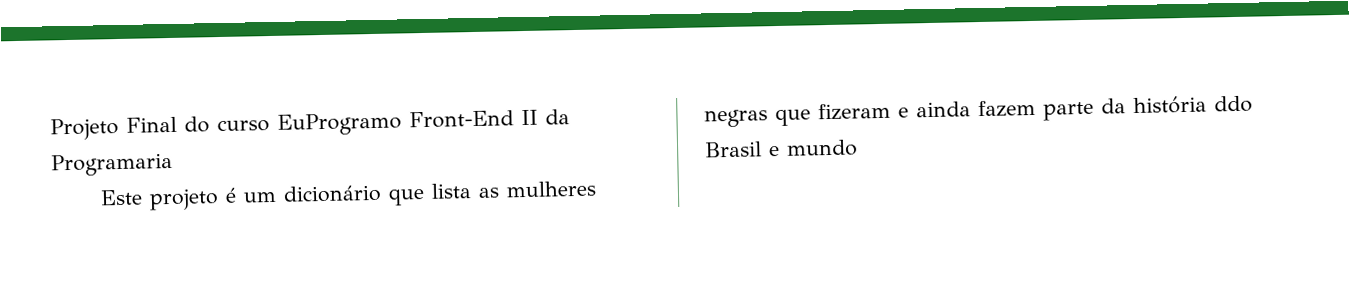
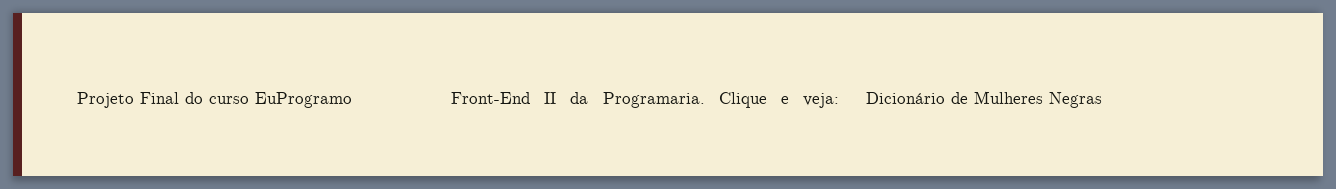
[51,152,173,177] [99,180,597,211] [704,95,1253,128] [704,139,858,158] Programaria // Este projeto é um dicionário que lista as mulheres negras que fizeram e ainda fazem parte da história ddo Brasil e mundo -> [602,91,1102,108] Programaria. Clique e veja: Dicionário de Mulheres Negras

